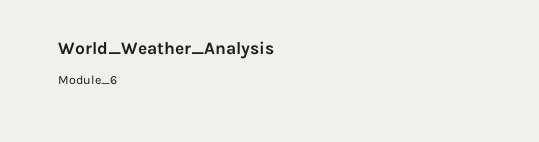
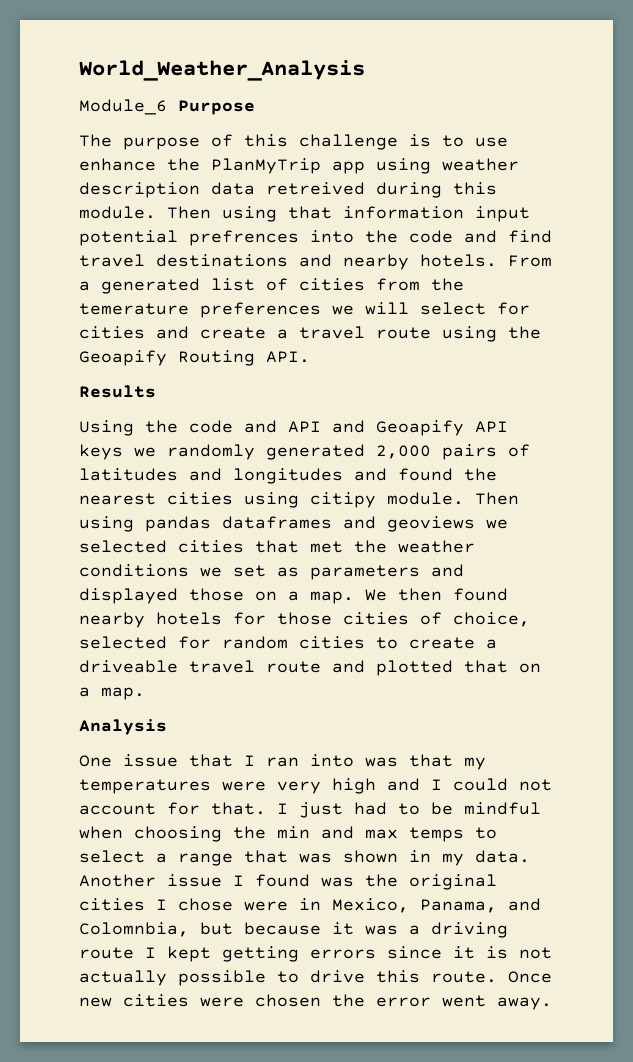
(117, 80) none -> [178,100,255,115] [79,134,508,150] [79,158,519,174] [79,182,497,198] [79,206,530,222] [79,230,552,246] [79,254,552,270] [79,278,464,294] [79,302,530,318] [79,326,541,342] [79,350,310,366] [79,385,156,398] [79,420,508,436] [79,444,530,460] [79,468,497,484] [79,492,519,508] [79,516,508,532] [79,540,475,553] [79,564,464,580] [79,588,508,604] [79,612,530,628] [79,636,497,649] [79,660,541,676] [79,687,145,700] [79,719,167,735] [79,754,486,770] [79,778,552,794] [79,802,541,818] [79,826,497,842] [79,850,530,866] [79,874,497,890] [79,898,541,913] [79,922,508,938] [79,946,552,962] [79,970,552,986] [79,994,552,1010] Purpose // The purpose of this challenge is to use enhance the PlanMyTrip app using weather description data retreived during this module. Then using that information input potential prefrences into the code and find travel destinations and nearby hotels. From a generated list of cities from the temerature preferences we will select for cities and create a travel route using the Geoapify Routing API. // Results // Using the code and API and Geoapify API keys we randomly generated 2,000 pairs of latitudes and longitudes and found the nearest cities using citipy module. Then using pandas dataframes and geoviews we selected cities that met the weather conditions we set as parameters and displayed those on a map. We then found nearby hotels for those cities of choice, selected for random cities to create a driveable travel route and plotted that on a map. // Analysis // One issue that I ran into was that my temperatures were very high and I could not account for that. I just had to be mindful when choosing the min and max temps to select a range that was shown in my data. Another issue I found was the original cities I chose were in Mexico, Panama, and Colomnbia, but because it was a driving route I kept getting errors since it is not actually possible to drive this route. Once new cities were chosen the error went away.

